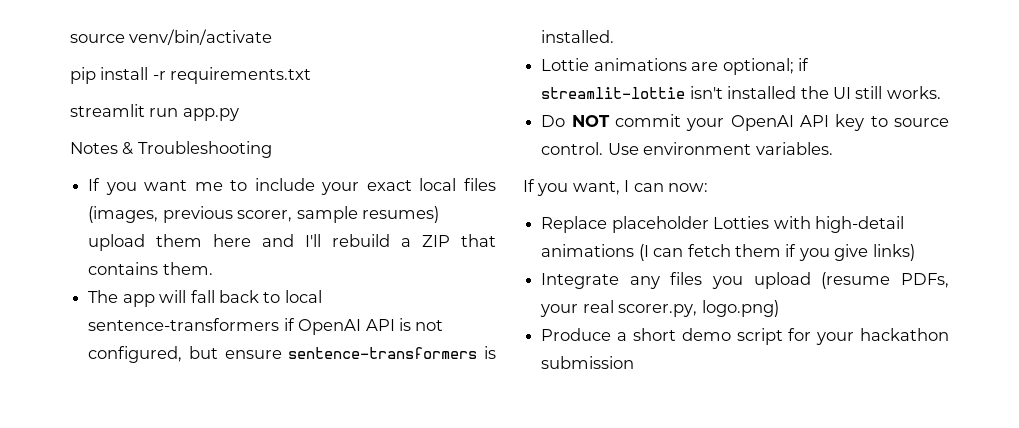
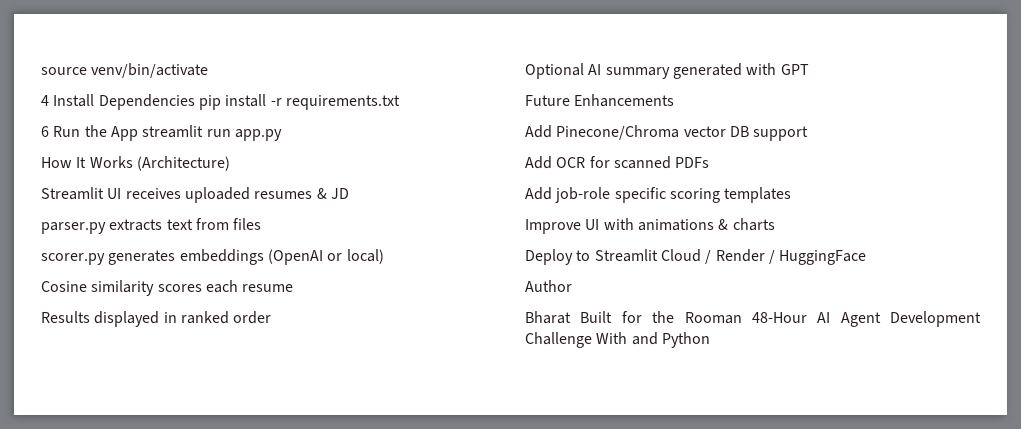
(273, 37) none -> [41,94,195,110] 4 Install Dependencies
(312, 75) none -> [41,125,138,141] 6 Run the App
[70,141,272,158] [88,178,496,195] [88,206,439,223] [88,234,497,251] [88,262,213,275] [88,290,322,307] [88,318,444,335] [88,346,497,363] [541,30,615,43] [541,58,809,75] [541,86,941,99] [541,114,949,131] [541,142,833,155] [523,179,709,196] [541,216,904,233] [541,244,915,261] [541,272,949,289] [540,300,779,317] [541,328,949,345] [541,356,635,369] Notes & Troubleshooting // If you want me to include your exact local files (images, previous scorer, sample resumes) upload them here and I'll rebuild a ZIP that contains them. // The app will fall back to local sentence-transformers if OpenAI API is not configured, but ensure sentence-transformers is installed. // Lottie animations are optional; if streamlit-lottie isn't installed the UI still works. // Do NOT commit your OpenAI API key to source control. Use environment variables. // If you want, I can now: // Replace placeholder Lotties with high-detail animations (I can fetch them if you give links) // Integrate any files you upload (resume PDFs, your real scorer.py, logo.png) // Produce a short demo script for your hackathon submission -> [41,156,230,171] [41,187,349,203] [41,218,262,234] [41,249,384,265] [41,280,294,296] [41,311,272,327] [525,63,809,79] [525,94,675,107] [525,125,809,141] [525,156,710,169] [525,187,792,203] [525,218,775,234] [525,249,867,265] [525,280,572,292] [525,311,981,327] [525,332,710,348] How It Works (Architecture) // Streamlit UI receives uploaded resumes & JD // parser.py extracts text from files // scorer.py generates embeddings (OpenAI or local) // Cosine similarity scores each resume // Results displayed in ranked order // Optional AI summary generated with GPT // Future Enhancements // Add Pinecone/Chroma vector DB support // Add OCR for scanned PDFs // Add job-role specific scoring templates // Improve UI with animations & charts // Deploy to Streamlit Cloud / Render / HuggingFace // Author // Bharat Built for the Rooman 48-Hour AI Agent Development Challenge With and Python

